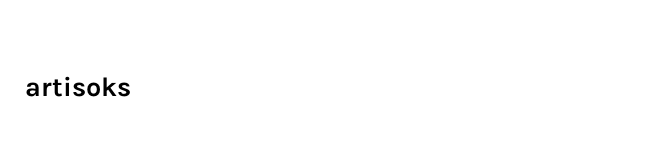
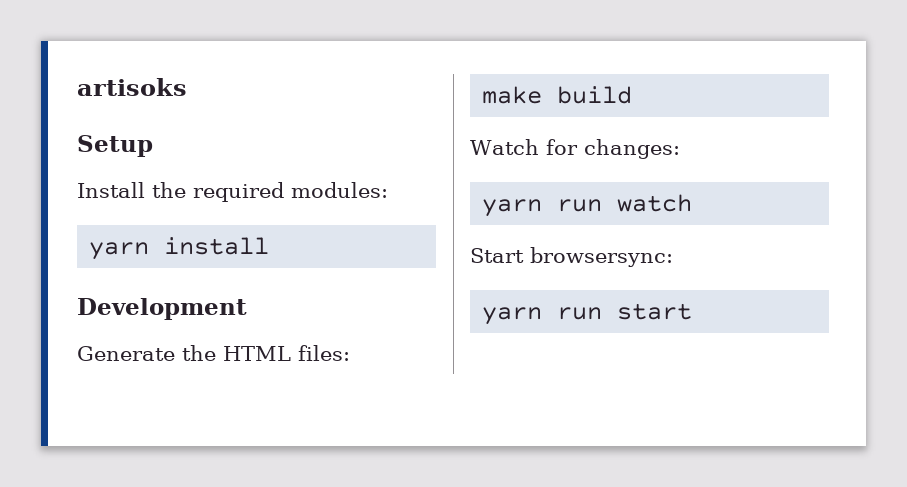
(131, 86) none -> [77,135,153,157] [77,182,388,202] [89,237,270,260] [77,298,247,320] [77,345,350,361] [482,86,633,104] [470,139,680,159] [482,194,693,217] [470,247,673,267] [482,303,693,325] // Setup // Install the required modules: // yarn install // Development // Generate the HTML files: // make build // Watch for changes: // yarn run watch // Start browsersync: // yarn run start

